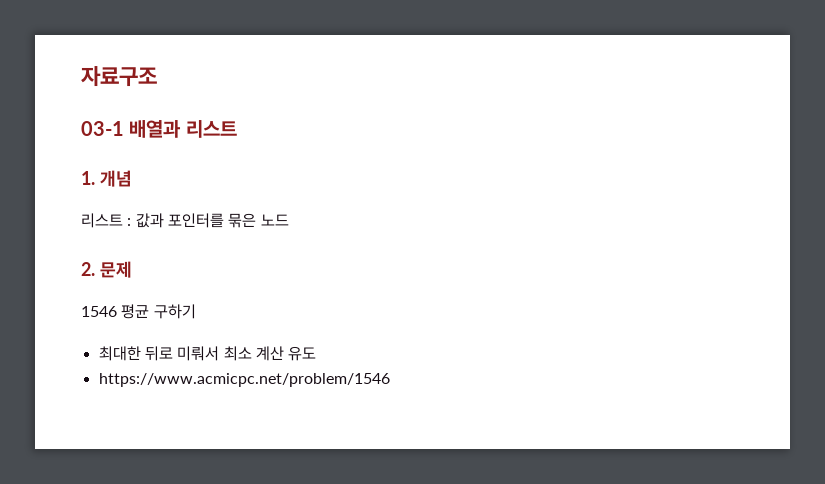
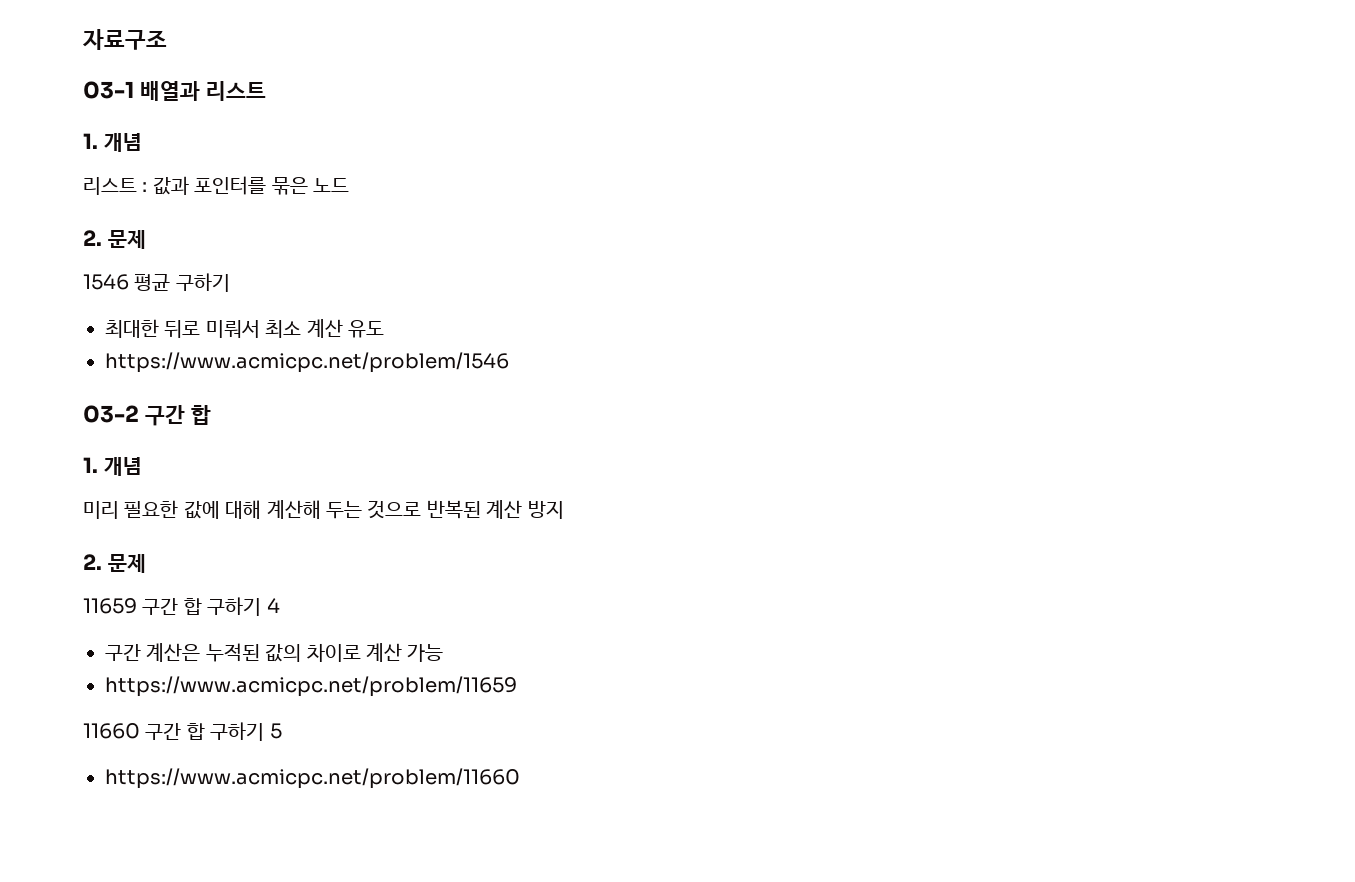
(390, 380) none -> [83,405,211,426] [83,457,142,476] [83,500,564,519] [83,554,146,573] [83,597,280,616] [105,643,444,662] [105,676,517,697] [83,722,282,741] [105,768,520,789] // 03-2 구간 합 // 1. 개념 // 미리 필요한 값에 대해 계산해 두는 것으로 반복된 계산 방지 // 2. 문제 // 11659 구간 합 구하기 4 // 구간 계산은 누적된 값의 차이로 계산 가능 // https://www.acmicpc.net/problem/11659 // 11660 구간 합 구하기 5 // https://www.acmicpc.net/problem/11660

